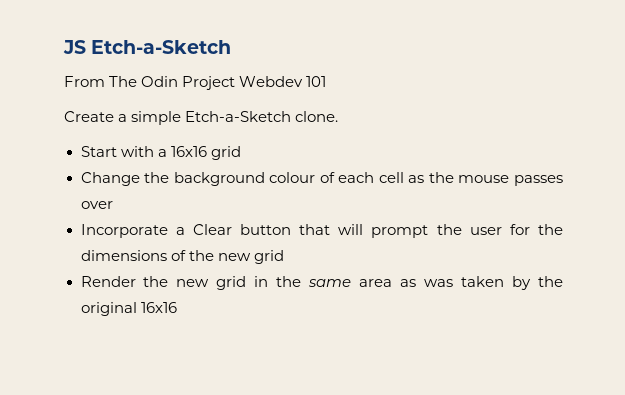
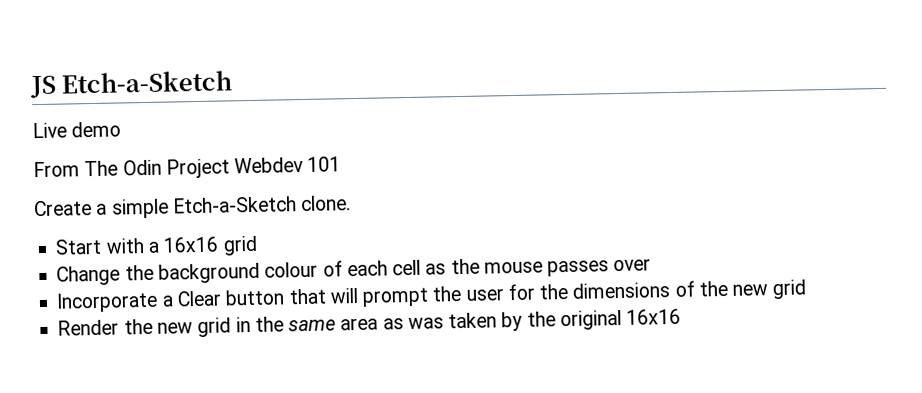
(232, 47) none -> [32,121,122,139] // Live demo

